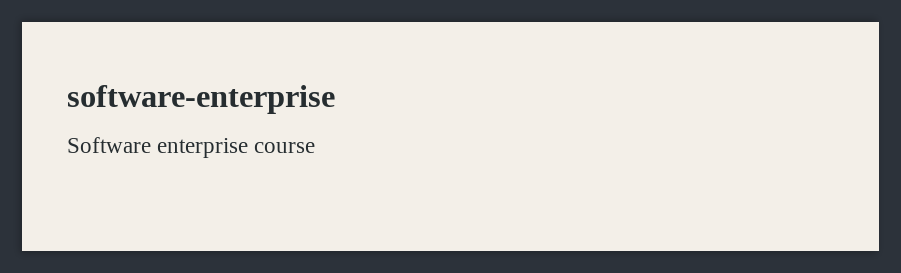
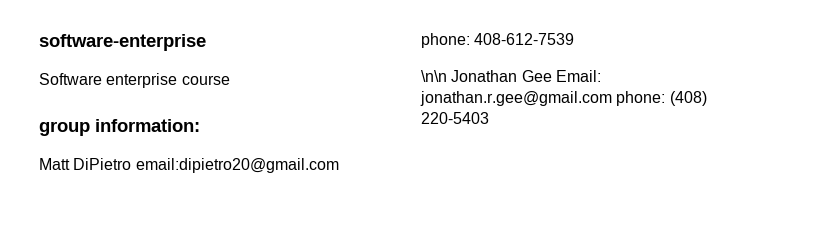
(316, 147) none -> [39,119,200,136] [39,158,339,173] [421,33,575,48] [421,70,601,82] [420,91,707,106] [421,112,489,124] // group information: // Matt DiPietro email:dipietro20@gmail.com phone: 408-612-7539 // \n\n Jonathan Gee Email: jonathan.r.gee@gmail.com phone: (408) 220-5403

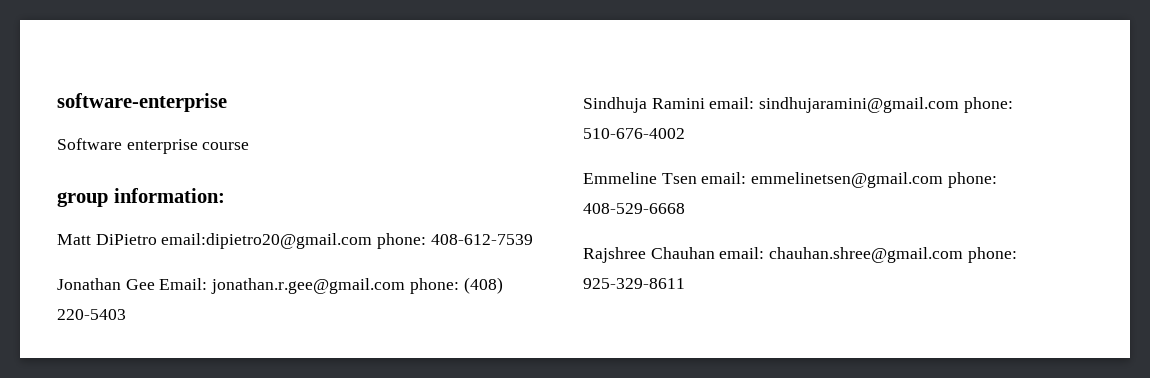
[421,70,447,82] \n\n -> (533, 239) none
(489, 118) none -> [583,97,1013,113] [583,128,685,139] [583,172,997,188] [583,203,685,214] [583,247,1017,263] [583,278,685,289] // Sindhuja Ramini email: sindhujaramini@gmail.com phone: 510-676-4002 // Emmeline Tsen email: emmelinetsen@gmail.com phone: 408-529-6668 // Rajshree Chauhan email: chauhan.shree@gmail.com phone: 925-329-8611

